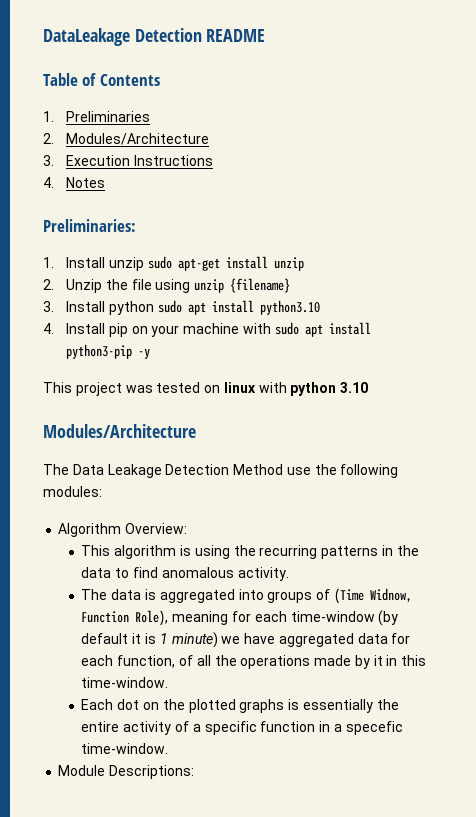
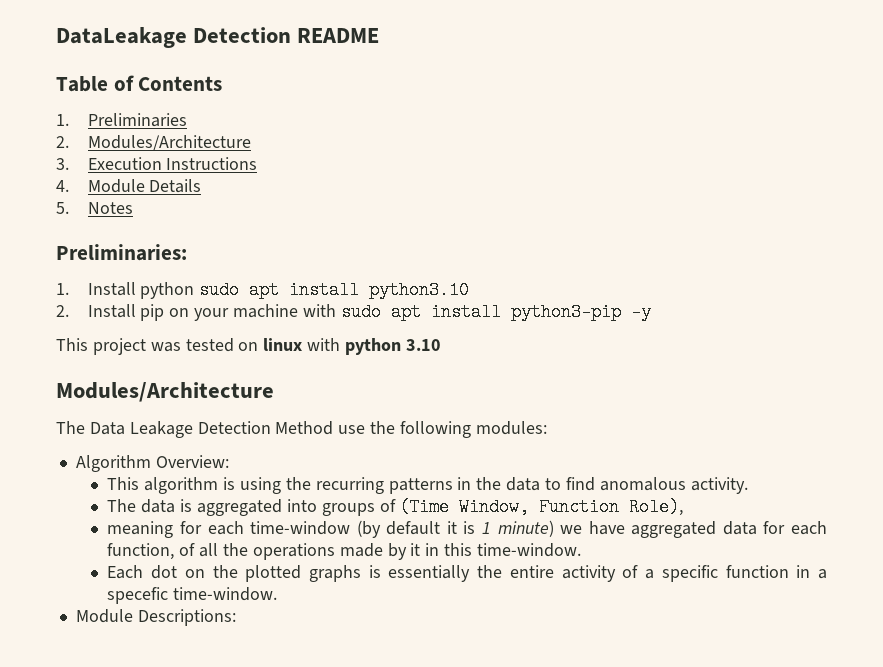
(54, 182) none -> [87,179,202,193] [56,202,69,214] Module Details // 5.
[108,256,304,271] [43,278,291,293] [43,301,106,312] unzip sudo apt-get install unzip // 2. Unzip the file using unzip {filename} // 3. Install -> (136, 289) none
[43,323,54,334] 4. -> [56,305,69,317] 2.
[369,588,412,603] Widnow, -> [459,498,530,516] Window,
(169, 618) none -> (684, 507) //

